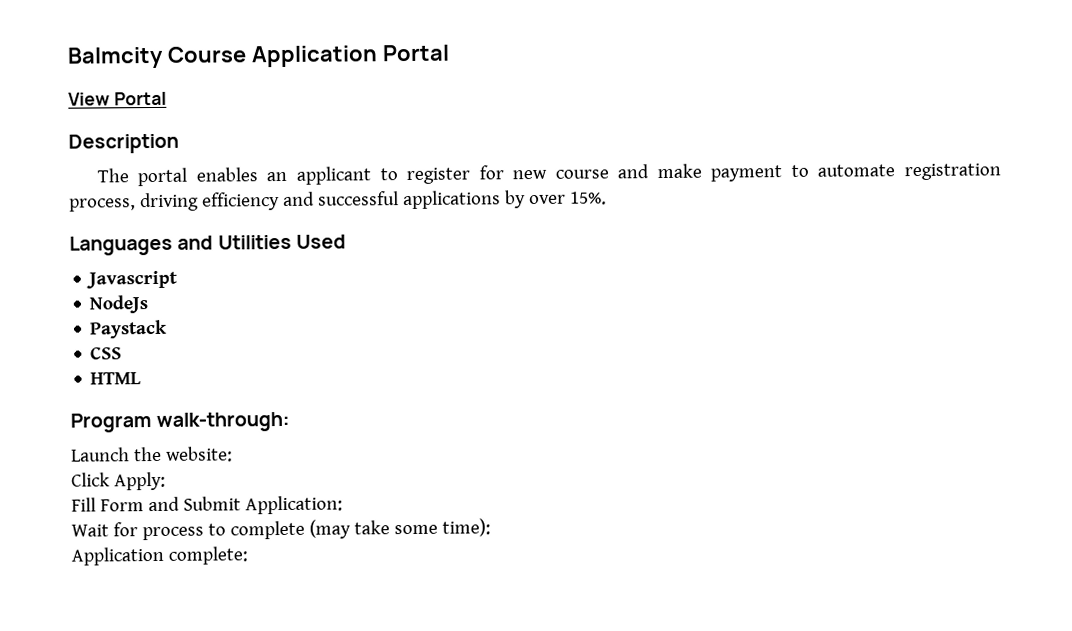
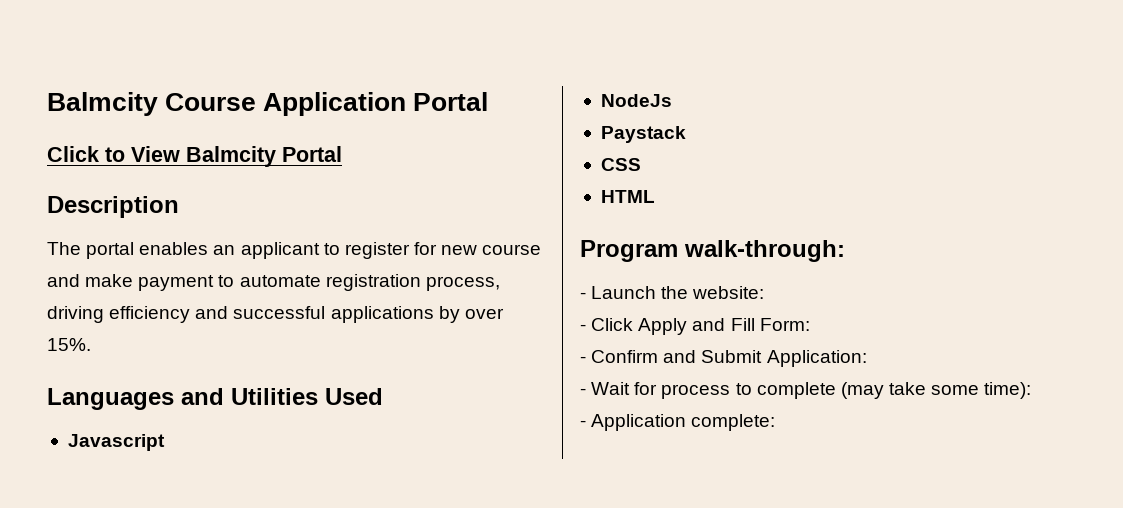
[68,92,110,106] View -> [47,146,276,167] Click to View Balmcity
(291, 421) none -> [580,292,586,299] -
[71,471,166,491] [71,497,144,512] Click Apply: // Fill Form -> [580,318,810,335] [580,350,659,363] - Click Apply and Fill Form: // - Confirm
(343, 505) none -> [580,388,586,395] -
(491, 527) none -> [580,420,586,427] -

